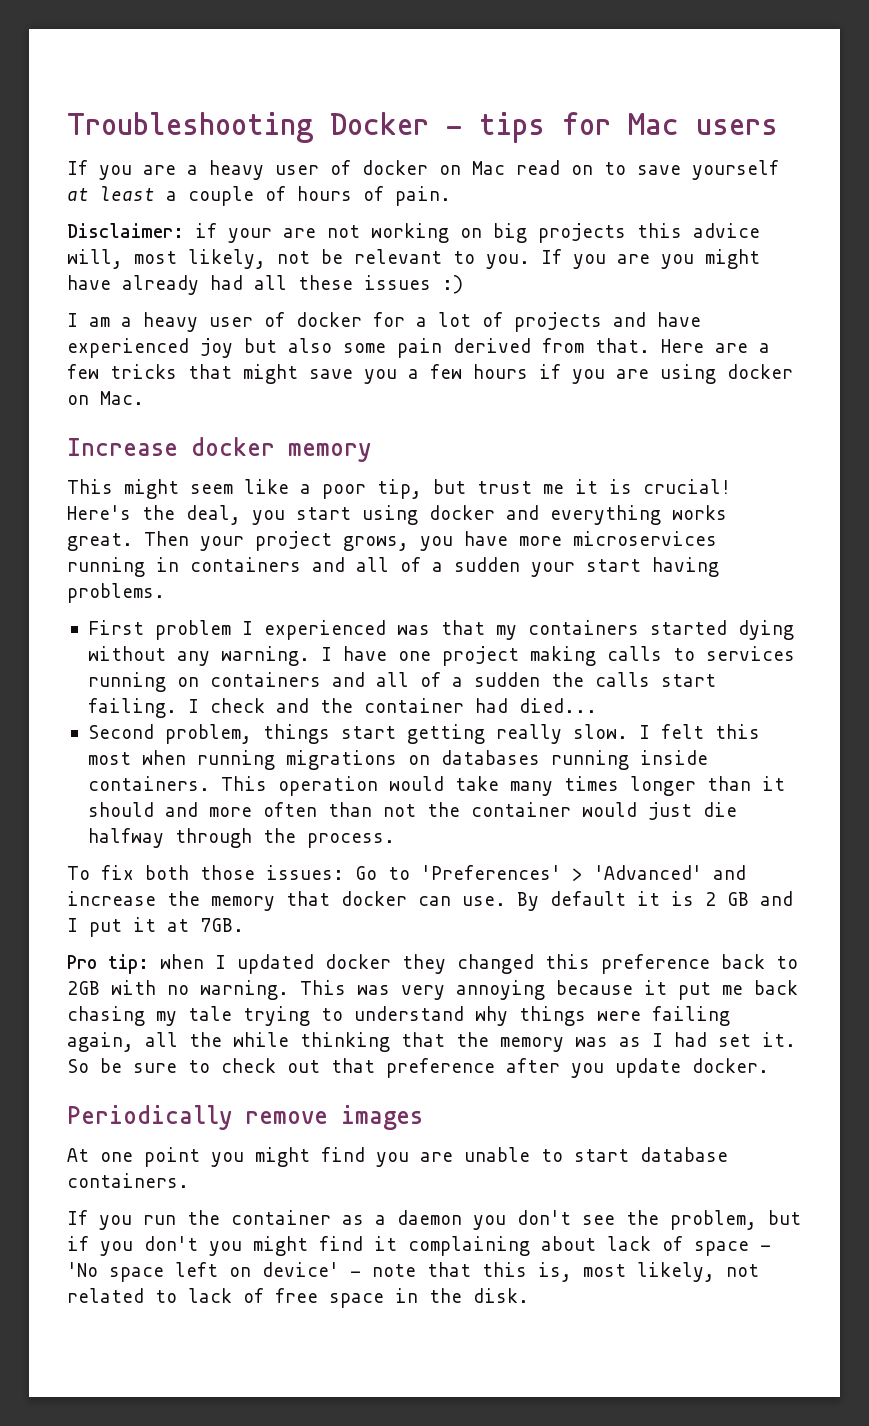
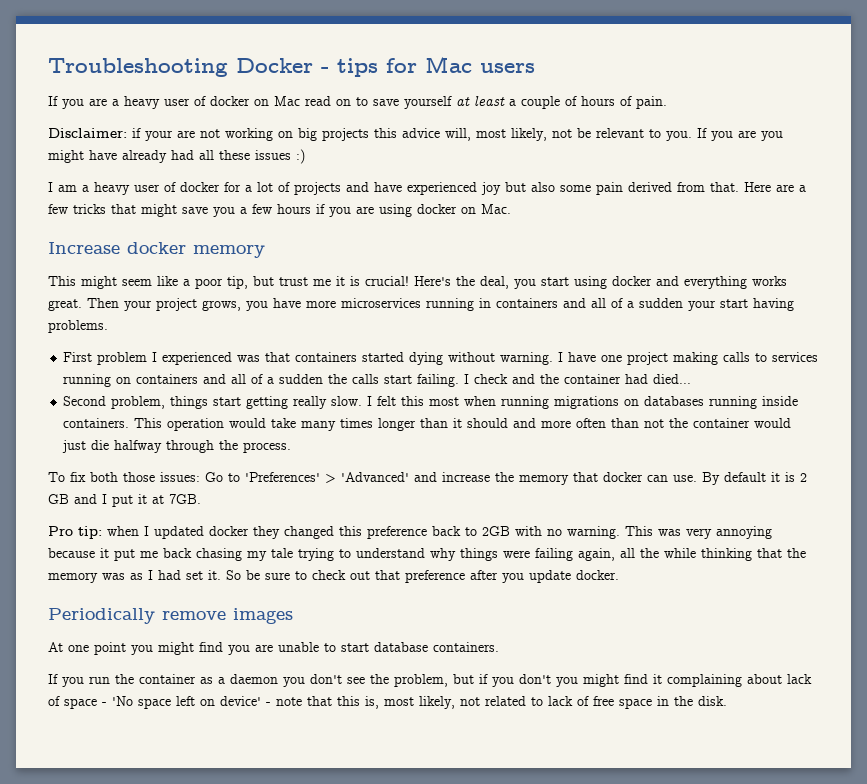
[495,625,517,640] my -> (291, 357) none
[176,651,210,666] any -> (496, 357) none

